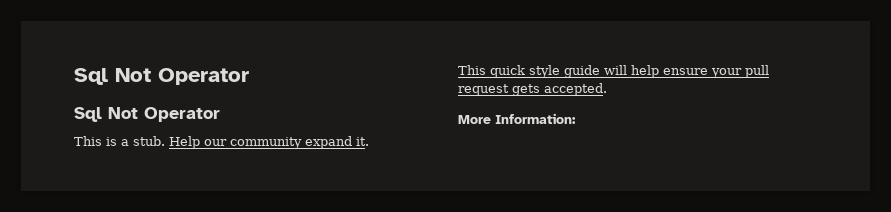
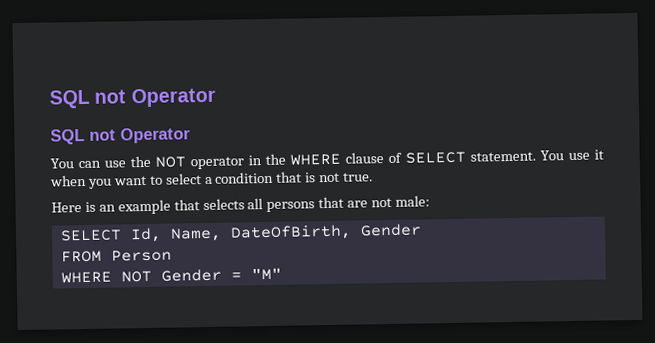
[74,68,249,85] [74,107,220,122] [74,136,369,149] [458,65,769,78] [458,83,607,96] [458,113,576,124] Sql Not Operator // Sql Not Operator // This is a stub. Help our community expand it. // This quick style guide will help ensure your pull request gets accepted. // More Information: -> [49,87,216,109] [50,127,191,145] [50,149,604,170] [50,171,374,189] [51,195,431,215] [59,223,422,243] [60,249,172,263] [60,267,282,284] SQL not Operator // SQL not Operator // You can use the NOT operator in the WHERE clause of SELECT statement. You use it when you want to select a condition that is not true. // Here is an example that selects all persons that are not male: // SELECT Id, Name, DateOfBirth, Gender // FROM Person // WHERE NOT Gender = "M"

